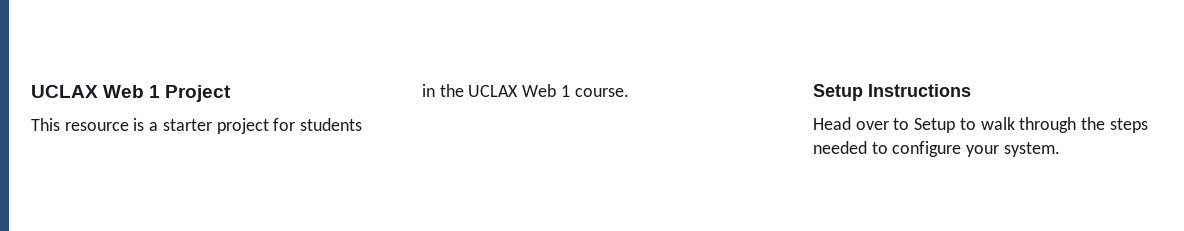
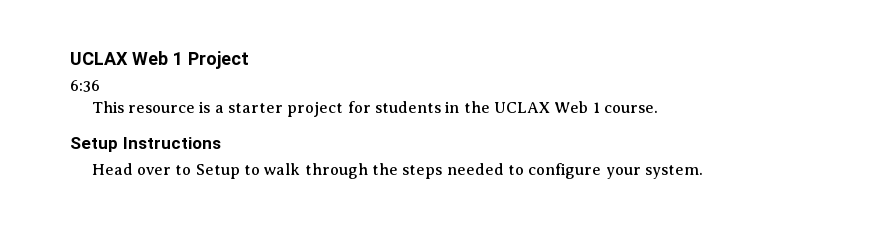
(232, 93) none -> [70,80,100,92] // 6:36

